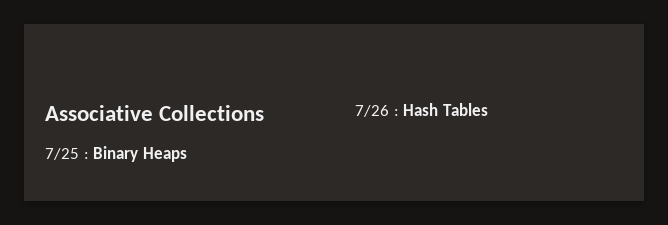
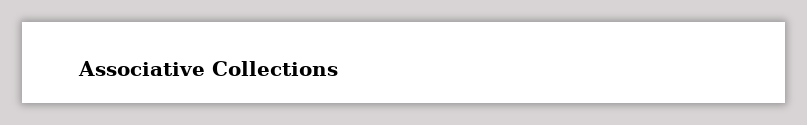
[45,146,187,162] [355,103,488,117] // 7/25 : Binary Heaps // 7/26 : Hash Tables -> (338, 68) none

